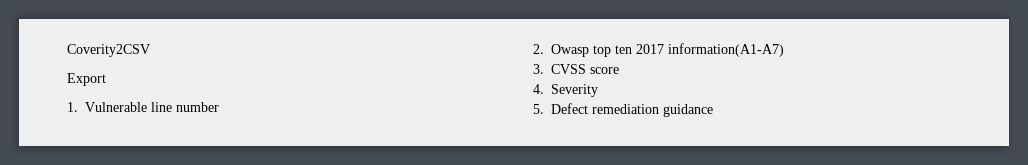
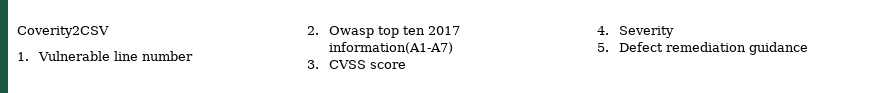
[67,73,106,86] // Export -> (109, 32) none

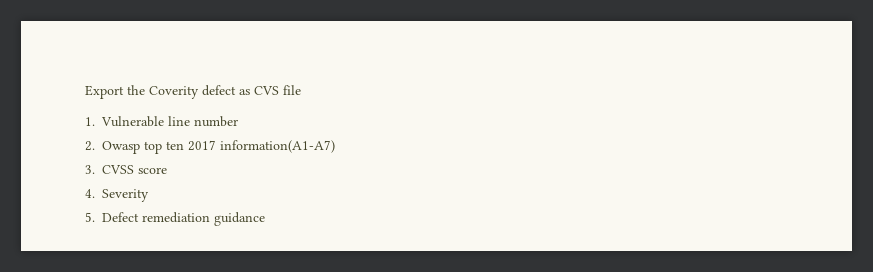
[17,26,109,38] Coverity2CSV -> [85,85,301,99] Export the Coverity defect as CVS file

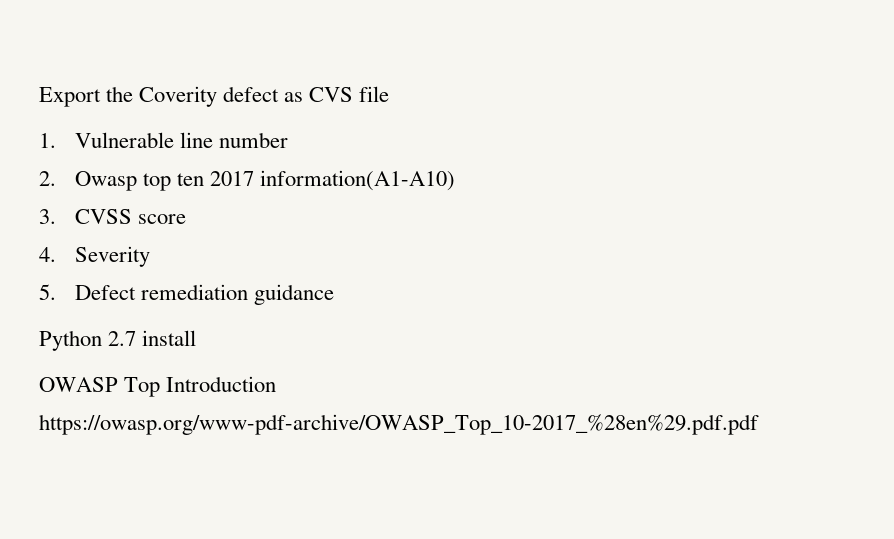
[220,140,335,153] information(A1-A7) -> [260,170,456,191] information(A1-A10)
(265, 219) none -> [39,330,197,351] [39,376,277,397] [39,414,759,435] // Python 2.7 install // OWASP Top Introduction https://owasp.org/www-pdf-archive/OWASP_Top_10-2017_%28en%29.pdf.pdf

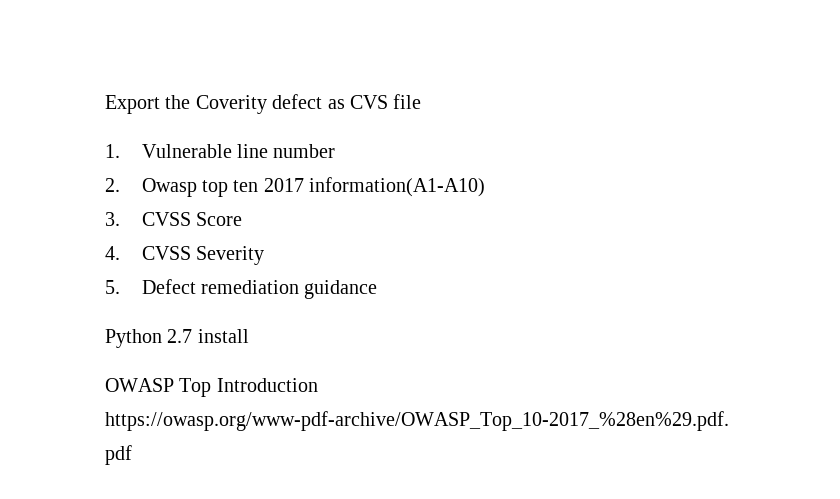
[138,214,187,224] score -> [196,212,243,226] Score
(56, 254) none -> [141,246,191,260] CVSS

